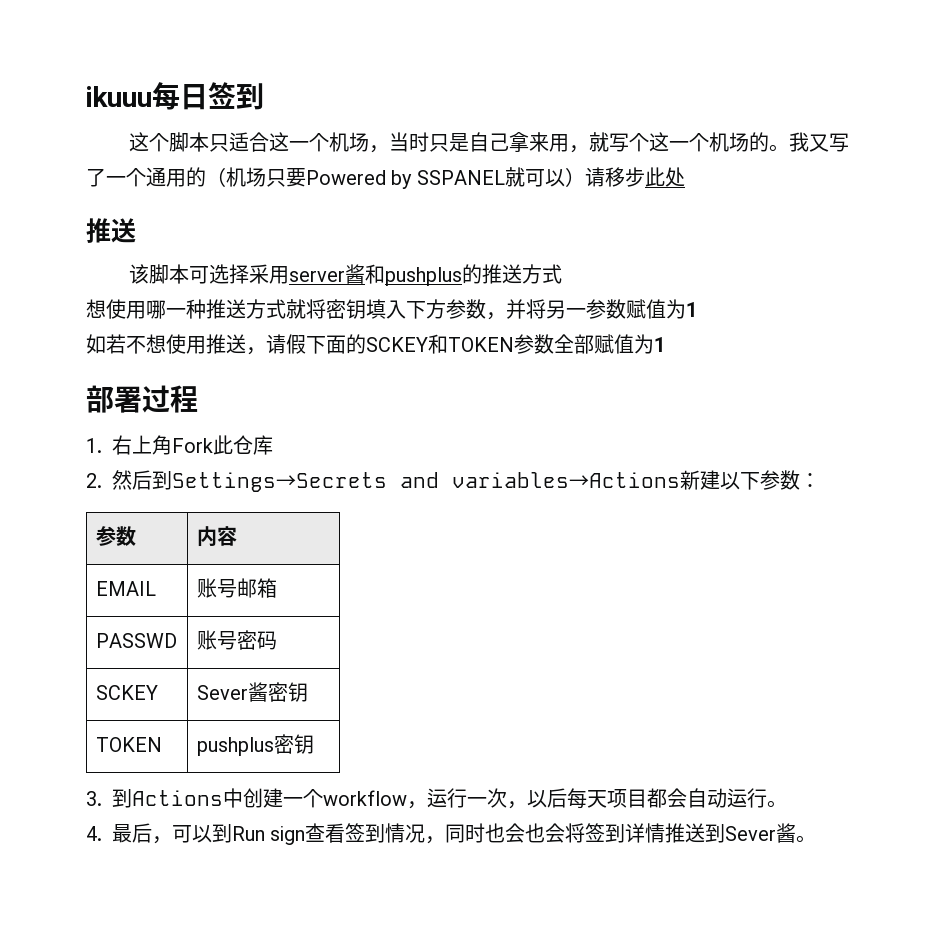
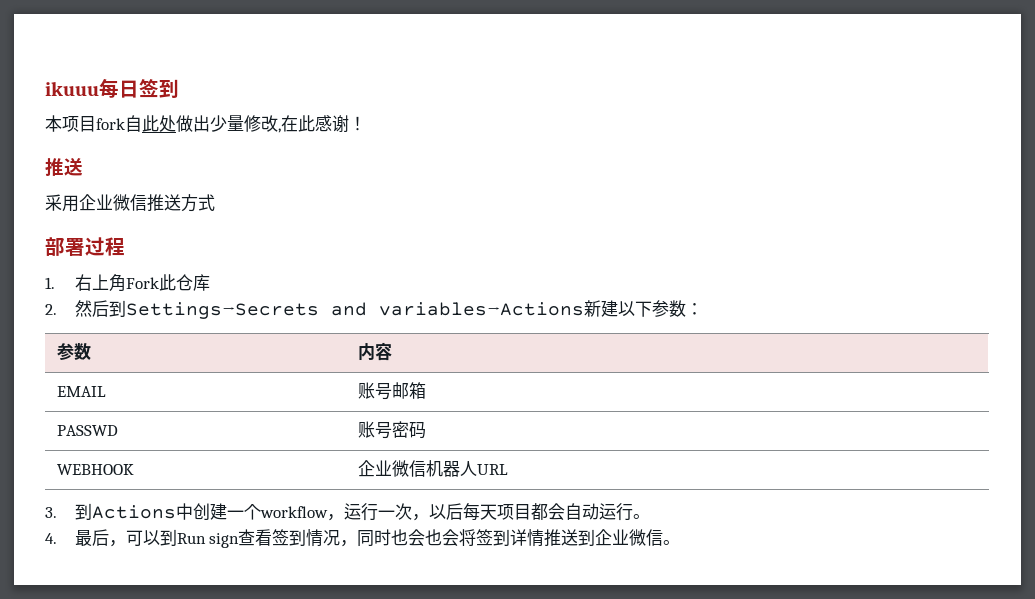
[129,132,850,153] [86,167,685,189] [86,218,136,243] [129,264,563,286] [86,299,697,320] [86,334,665,355] 这个脚本只适合这一个机场，当时只是自己拿来用，就写个这一个机场的。我又写了一个通用的（机场只要Powered by SSPANEL就可以）请移步此处 // 推送 // 该脚本可选择采用server酱和pushplus的推送方式 // 想使用哪一种推送方式就将密钥填入下方参数，并将另一参数赋值为1 // 如若不想使用推送，请假下面的SCKEY和TOKEN参数全部赋值为1 -> [45,115,366,133] [45,158,83,176] [45,194,215,212] 本项目fork自此处做出少量修改,在此感谢！ // 推送 // 采用企业微信推送方式
[95,685,158,700] [196,682,308,702] [95,737,162,752] [196,734,314,756] SCKEY | Sever酱密钥 // TOKEN | pushplus密钥 -> [56,464,134,475] [357,460,508,477] WEBHOOK | 企业微信机器人URL
[725,823,797,843] Sever酱 -> [595,529,664,546] 企业微信

